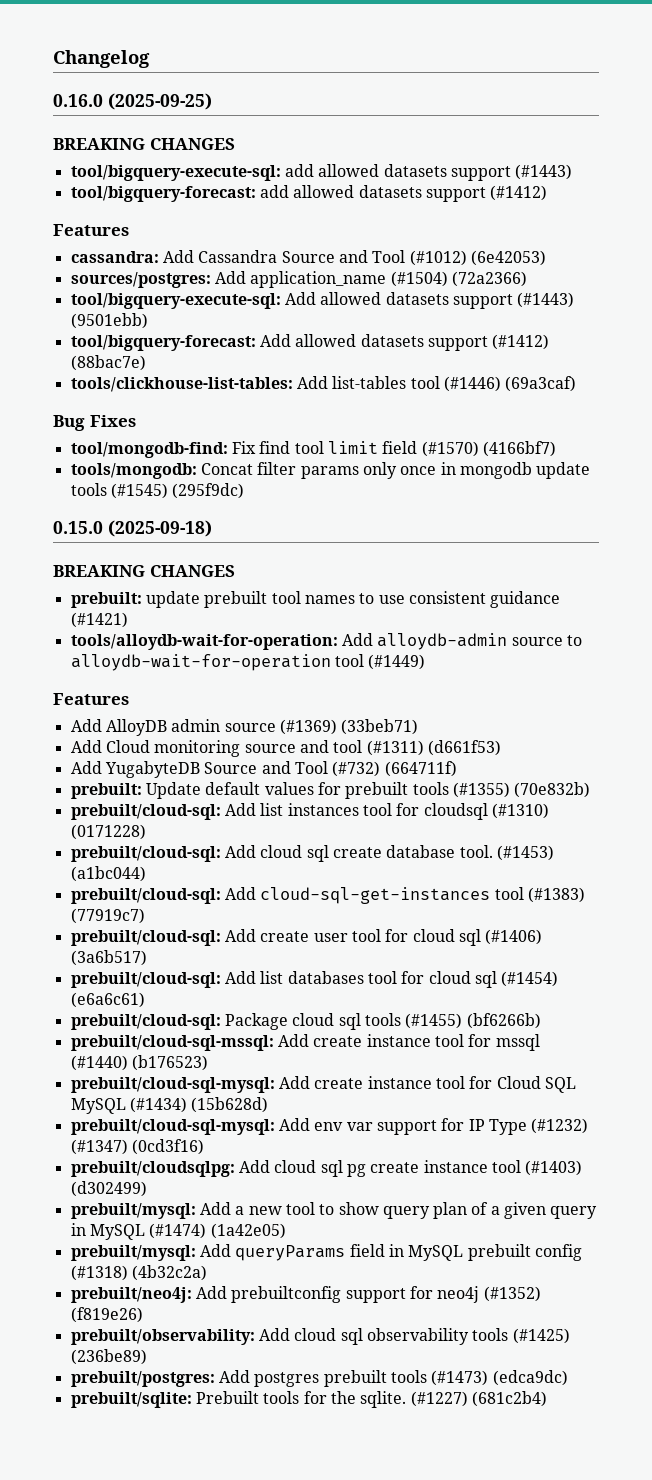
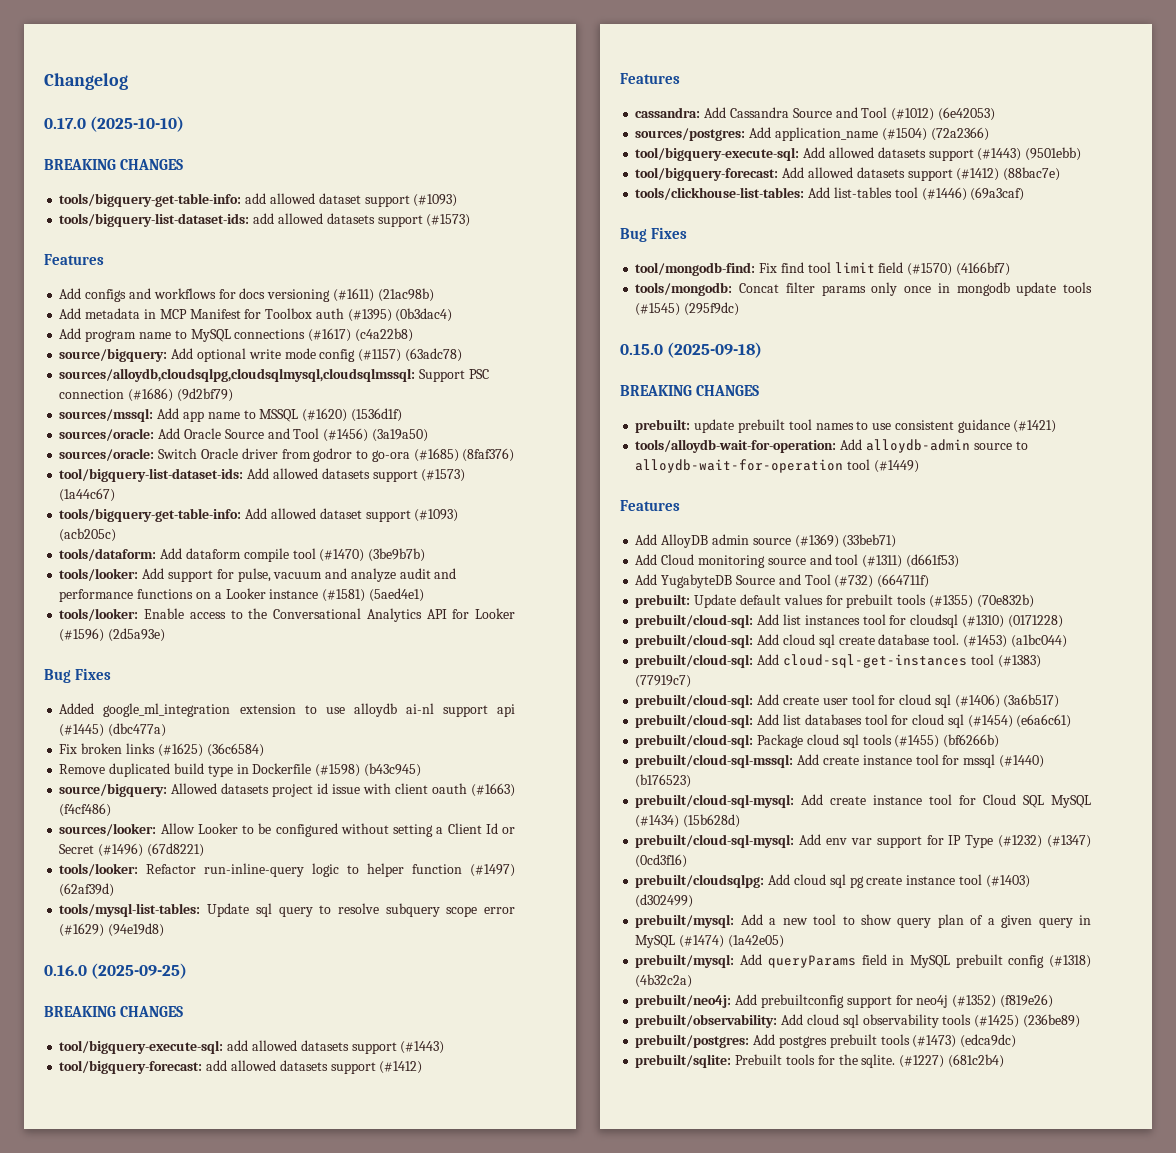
(150, 59) none -> [44,116,185,132] [44,159,184,170] [59,193,458,207] [59,213,471,227] [44,254,104,265] [59,288,434,302] [59,308,453,322] [59,328,413,342] [59,348,462,362] [59,368,489,382] [59,388,233,402] [59,408,402,422] [59,428,428,442] [59,448,515,462] [59,468,466,482] [59,488,116,502] [59,508,459,522] [59,528,117,542] [59,548,426,562] [59,568,457,582] [59,588,424,602] [59,608,516,622] [59,628,166,642] [44,668,112,683] [59,703,515,717] [59,723,167,737] [59,743,264,757] [59,763,421,777] [59,783,516,797] [59,803,112,817] [59,823,516,837] [59,843,204,857] [59,863,515,877] [59,883,115,897] [59,903,515,917] [59,923,165,937] // 0.17.0 (2025-10-10) // BREAKING CHANGES // tools/bigquery-get-table-info: add allowed dataset support (#1093) // tools/bigquery-list-dataset-ids: add allowed datasets support (#1573) // Features // Add configs and workflows for docs versioning (#1611) (21ac98b) // Add metadata in MCP Manifest for Toolbox auth (#1395) (0b3dac4) // Add program name to MySQL connections (#1617) (c4a22b8) // source/bigquery: Add optional write mode config (#1157) (63adc78) // sources/alloydb,cloudsqlpg,cloudsqlmysql,cloudsqlmssql: Support PSC connection (#1686) (9d2bf79) // sources/mssql: Add app name to MSSQL (#1620) (1536d1f) // sources/oracle: Add Oracle Source and Tool (#1456) (3a19a50) // sources/oracle: Switch Oracle driver from godror to go-ora (#1685) (8faf376) // tool/bigquery-list-dataset-ids: Add allowed datasets support (#1573) (1a44c67) // tools/bigquery-get-table-info: Add allowed dataset support (#1093) (acb205c) // tools/dataform: Add dataform compile tool (#1470) (3be9b7b) // tools/looker: Add support for pulse, vacuum and analyze audit and performance functions on a Looker instance (#1581) (5aed4e1) // tools/looker: Enable access to the Conversational Analytics API for Looker (#1596) (2d5a93e) // Bug Fixes // Added google_ml_integration extension to use alloydb ai-nl support api (#1445) (dbc477a) // Fix broken links (#1625) (36c6584) // Remove duplicated build type in Dockerfile (#1598) (b43c945) // source/bigquery: Allowed datasets project id issue with client oauth (#1663) (f4cf486) // sources/looker: Allow Looker to be configured without setting a Client Id or Secret (#1496) (67d8221) // tools/looker: Refactor run-inline-query logic to helper function (#1497) (62af39d) // tools/mysql-list-tables: Update sql query to resolve subquery scope error (#1629) (94e19d8)

